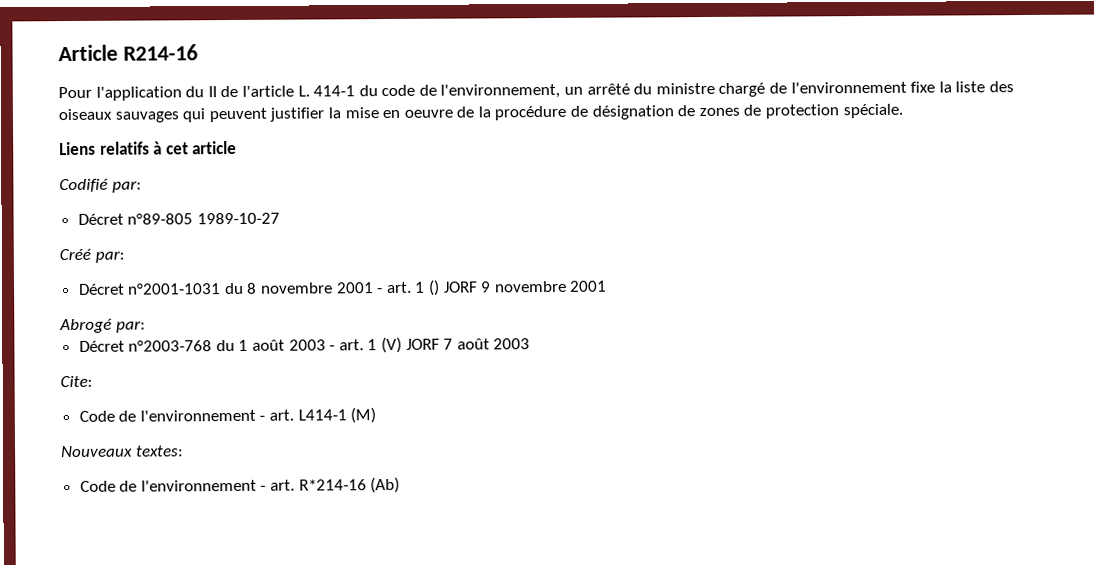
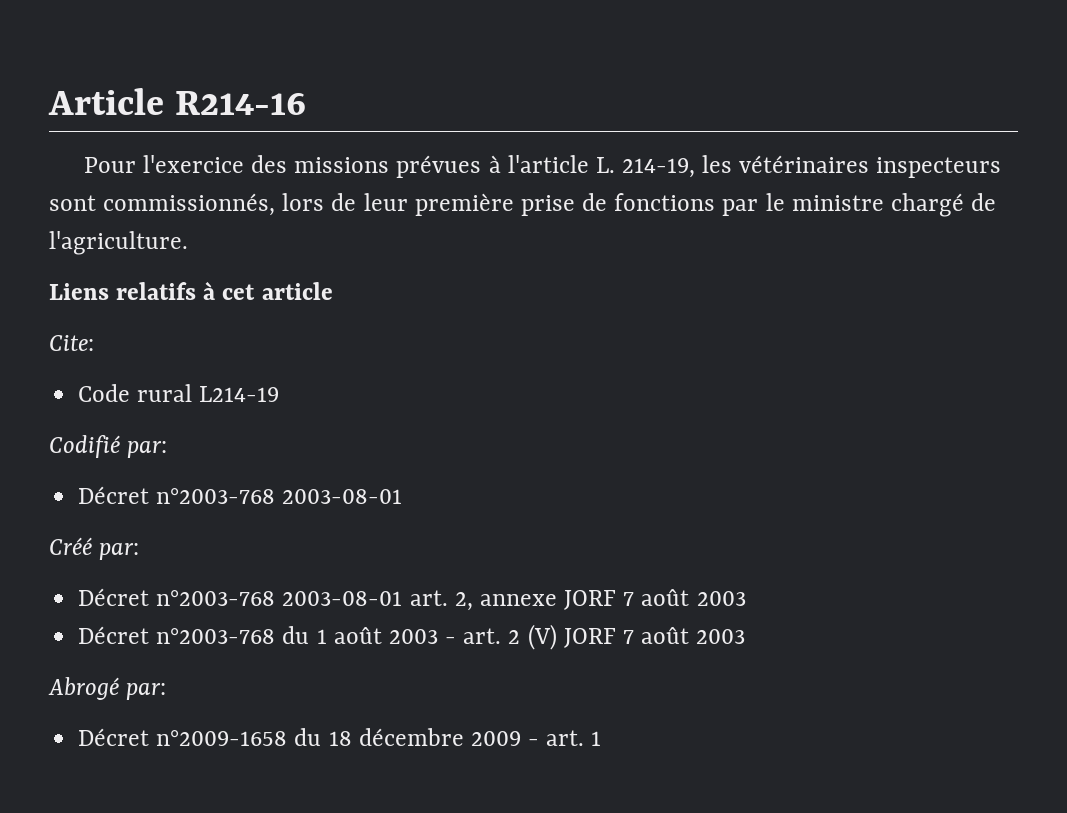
[95,81,1014,101] [58,103,903,123] l'application du II de l'article L. 414-1 du code de l'environnement, un arrêté du ministre chargé de l'environnement fixe la liste des oiseaux sauvages qui peuvent justifier la mise en oeuvre de la procédure de désignation de zones de protection spéciale. -> [142,155,1002,178] [49,193,997,217] [49,231,188,255] l'exercice des missions prévues à l'article L. 214-19, les vétérinaires inspecteurs sont commissionnés, lors de leur première prise de fonctions par le ministre chargé de l'agriculture.
(238, 147) none -> [49,335,94,351] [78,384,280,402] // Cite: // Code rural L214-19
[127,212,280,225] n°89-805 1989-10-27 -> [156,488,403,504] n°2003-768 2003-08-01
[127,279,608,296] [59,318,146,334] n°2001-1031 du 8 novembre 2001 - art. 1 () JORF 9 novembre 2001 // Abrogé par: -> [156,588,746,611] n°2003-768 2003-08-01 art. 2, annexe JORF 7 août 2003
[367,339,378,351] 1 -> [508,630,521,644] 2
[60,375,93,388] [78,407,377,424] [61,445,184,458] [79,476,401,494] Cite: // Code de l'environnement - art. L414-1 (M) // Nouveaux textes: // Code de l'environnement - art. R*214-16 (Ab) -> [48,677,167,700] [78,728,602,746] Abrogé par: // Décret n°2009-1658 du 18 décembre 2009 - art. 1

